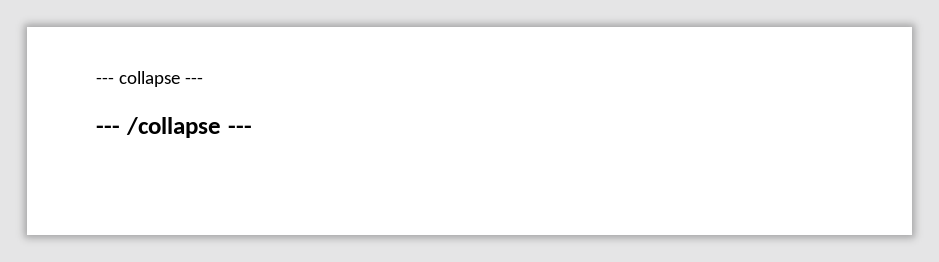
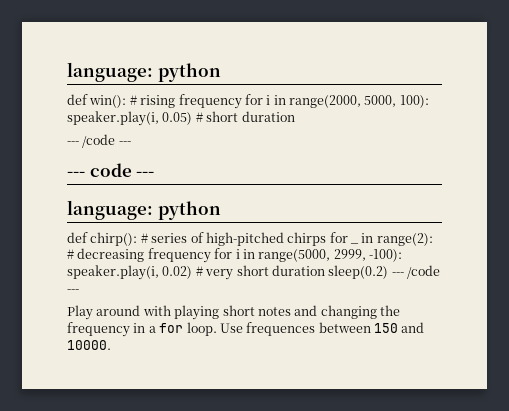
[96,71,180,87] --- collapse -> [67,62,221,82] [67,94,429,109] [67,111,295,126] [67,134,116,148] language: python // def win(): # rising frequency for i in range(2000, 5000, 100): speaker.play(i, 0.05) # short duration // --- /code
[125,117,252,138] /collapse --- -> [89,163,155,177] [67,200,221,220] [67,232,348,246] [350,243,359,244] [361,233,433,246] [67,248,402,263] [67,265,440,280] [67,289,79,293] [67,305,400,320] [67,322,425,337] [67,340,111,350] code --- // language: python // def chirp(): # series of high-pitched chirps for _ in range(2): # decreasing frequency for i in range(5000, 2999, -100): speaker.play(i, 0.02) # very short duration sleep(0.2) --- /code --- // Play around with playing short notes and changing the frequency in a for loop. Use frequences between 150 and 10000.

